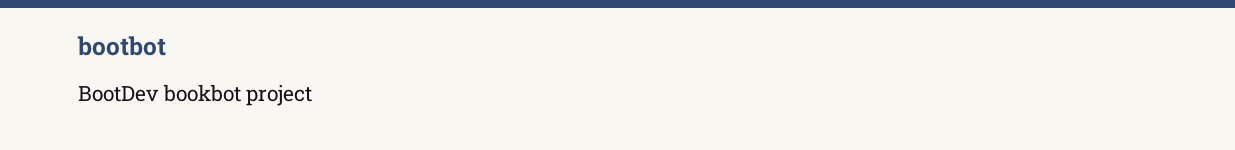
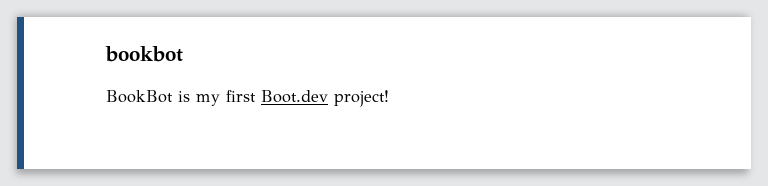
[77,36,166,56] [78,85,313,106] bootbot // BootDev bookbot project -> [105,46,183,62] [106,90,389,107] bookbot // BookBot is my first Boot.dev project!

